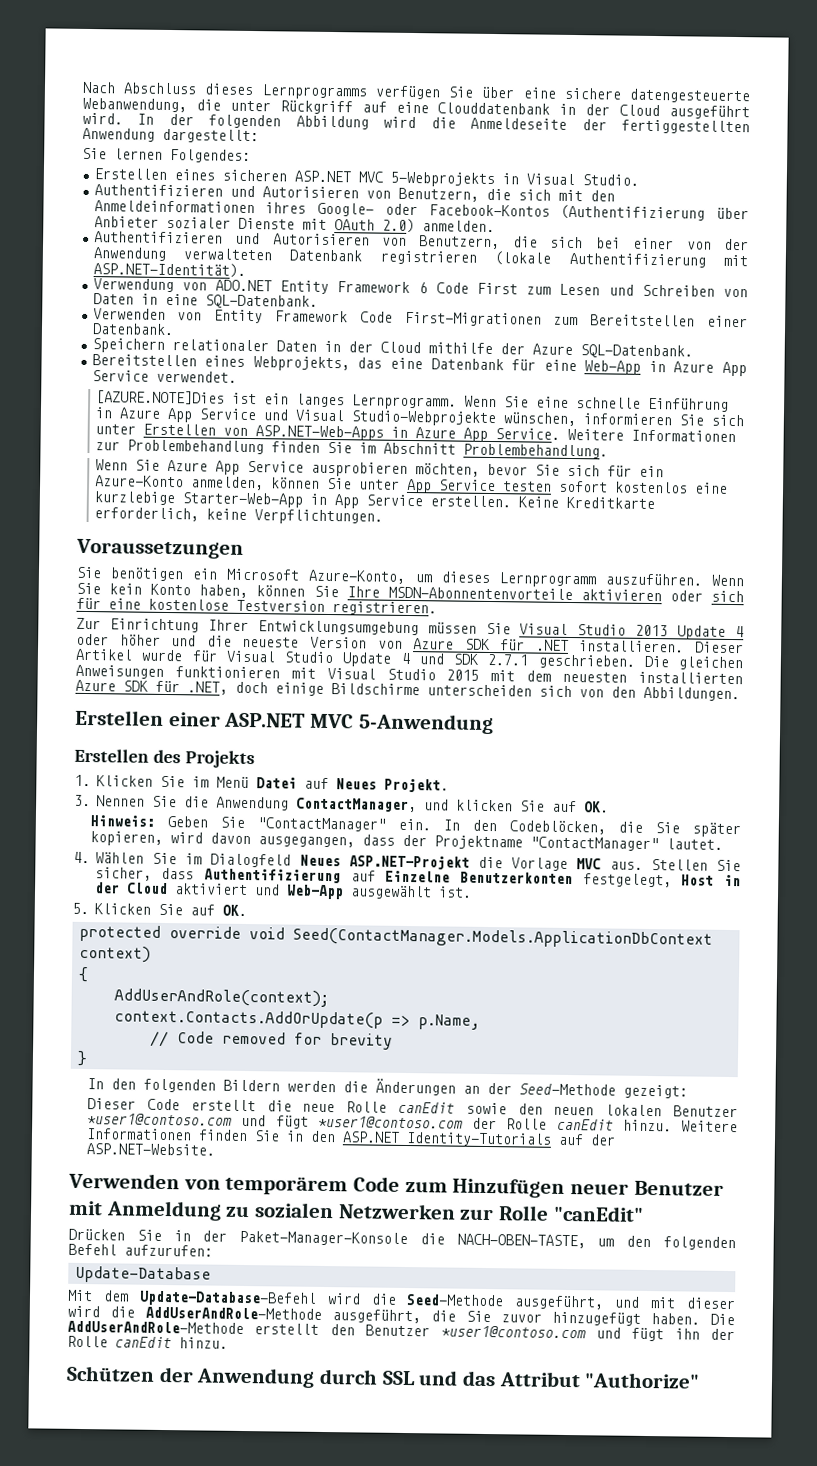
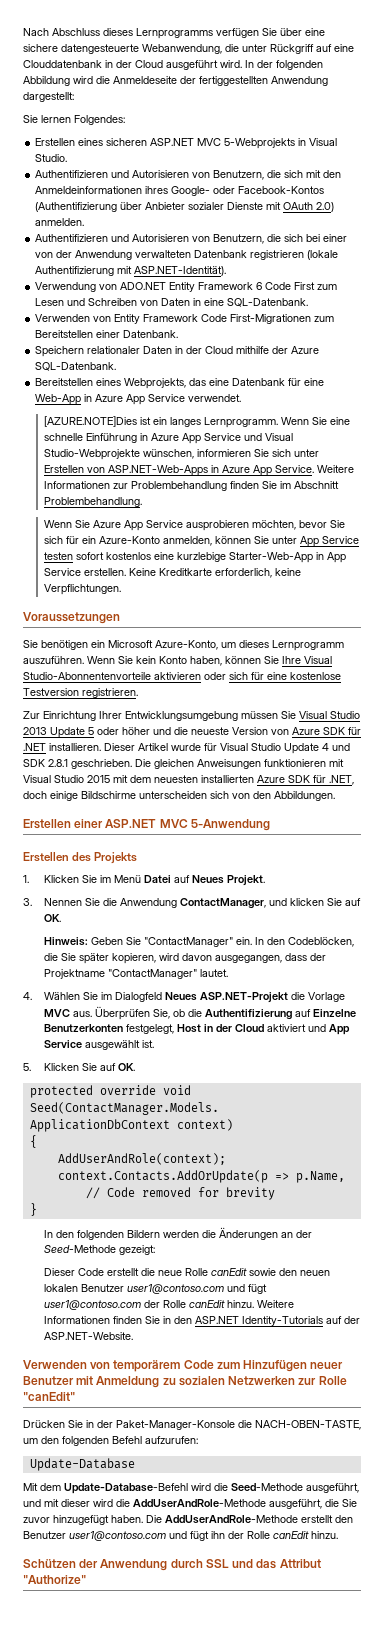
[387,586,573,601] MSDN-Abonnentenvorteile -> [304,656,332,664] [23,672,151,680] Visual Studio-Abonnentenvorteile
[734,626,744,638] 4 -> [88,727,94,735] 5
[487,653,529,666] 2.7.1 -> [48,759,68,767] 2.8.1
[650,859,742,872] [94,867,195,881] Stellen Sie sicher, dass -> [95,1006,203,1020] Überprüfen Sie, ob die
[285,884,344,900] Web-App -> [329,1024,351,1035] [44,1040,83,1048] App Service
[87,1113,463,1129] *user1@contoso.com und fügt *user1@contoso.com -> [127,1284,268,1294] [44,1300,142,1310] user1@contoso.com und fügt user1@contoso.com
[440,1325,586,1339] *user1@contoso.com -> [69,1531,166,1541] user1@contoso.com

